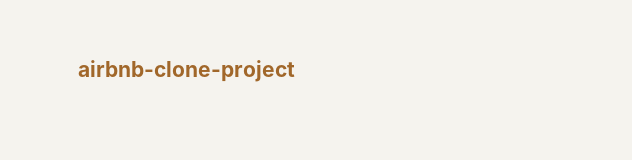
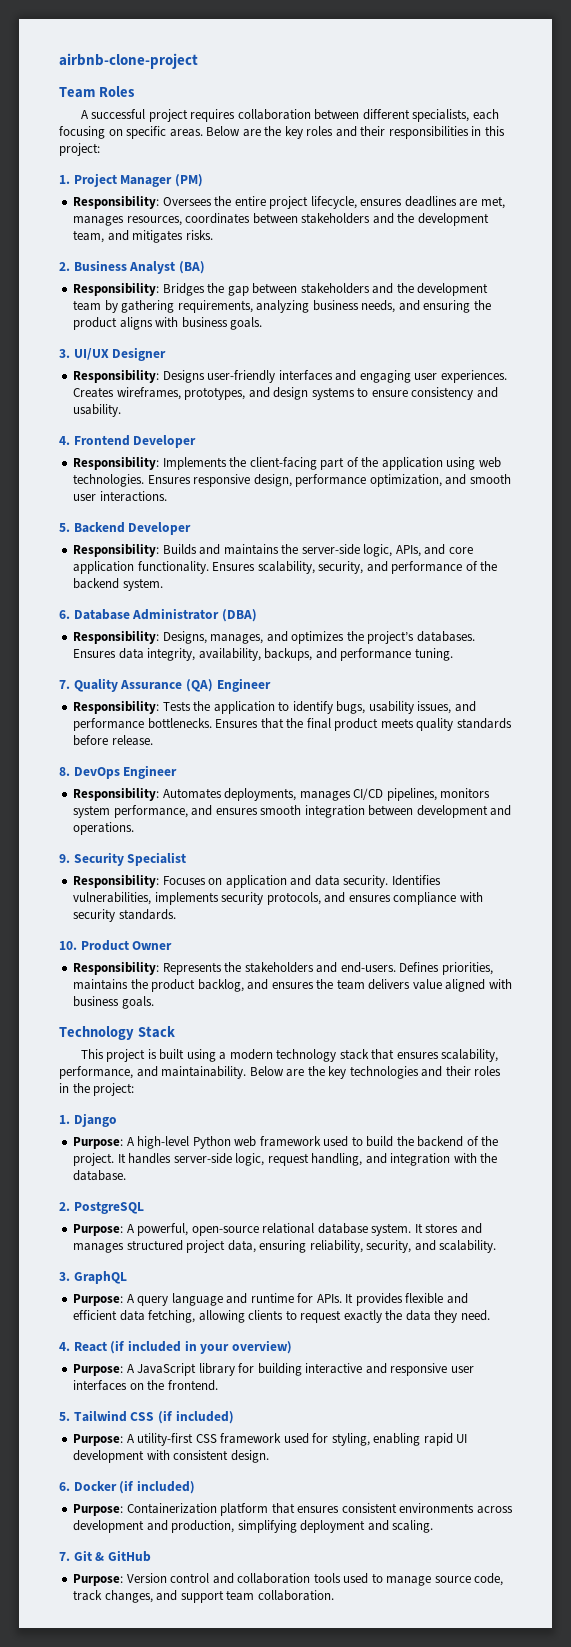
(295, 71) none -> [59,86,135,98] [80,109,499,122] [59,126,505,139] [59,143,100,156] [59,173,203,187] [73,196,505,209] [73,213,489,226] [73,230,213,243] [59,260,205,274] [73,283,489,296] [73,300,491,313] [73,317,263,330] [59,347,167,361] [73,370,507,383] [73,387,498,400] [73,404,122,417] [59,435,197,448] [73,457,501,470] [73,474,511,487] [73,491,167,502] [59,522,192,535] [73,544,473,557] [73,561,498,574] [73,578,163,591] [59,608,257,622] [73,631,475,644] [73,648,453,661] [59,678,271,692] [73,701,476,714] [73,718,512,731] [73,735,153,746] [59,765,178,779] [73,788,491,801] [73,805,512,818] [73,822,135,835] [59,852,187,866] [73,875,441,888] [73,892,483,905] [73,909,176,922] [59,940,173,951] [73,962,493,975] [73,979,512,992] [73,996,154,1009] [59,1026,175,1040] [80,1049,499,1062] [59,1066,502,1079] [59,1083,135,1096] [59,1113,117,1127] [73,1136,499,1149] [73,1153,498,1166] [73,1170,127,1181] [59,1201,144,1214] [73,1223,482,1236] [73,1240,497,1253] [59,1271,127,1284] [73,1293,468,1306] [73,1310,490,1323] [59,1340,292,1354] [73,1363,474,1376] [73,1380,218,1391] [59,1410,234,1424] [73,1433,468,1446] [73,1450,269,1463] [59,1480,195,1494] [73,1503,513,1516] [73,1520,434,1533] [59,1550,151,1562] [73,1573,504,1586] [73,1590,334,1603] // Team Roles // A successful project requires collaboration between different specialists, each focusing on specific areas. Below are the key roles and their responsibilities in this project: // 1. Project Manager (PM) // Responsibility: Oversees the entire project lifecycle, ensures deadlines are met, manages resources, coordinates between stakeholders and the development team, and mitigates risks. // 2. Business Analyst (BA) // Responsibility: Bridges the gap between stakeholders and the development team by gathering requirements, analyzing business needs, and ensuring the product aligns with business goals. // 3. UI/UX Designer // Responsibility: Designs user-friendly interfaces and engaging user experiences. Creates wireframes, prototypes, and design systems to ensure consistency and usability. // 4. Frontend Developer // Responsibility: Implements the client-facing part of the application using web technologies. Ensures responsive design, performance optimization, and smooth user interactions. // 5. Backend Developer // Responsibility: Builds and maintains the server-side logic, APIs, and core application functionality. Ensures scalability, security, and performance of the backend system. // 6. Database Administrator (DBA) // Responsibility: Designs, manages, and optimizes the project’s databases. Ensures data integrity, availability, backups, and performance tuning. // 7. Quality Assurance (QA) Engineer // Responsibility: Tests the application to identify bugs, usability issues, and performance bottlenecks. Ensures that the final product meets quality standards before release. // 8. DevOps Engineer // Responsibility: Automates deployments, manages CI/CD pipelines, monitors system performance, and ensures smooth integration between development and operations. // 9. Security Specialist // Responsibility: Focuses on application and data security. Identifies vulnerabilities, implements security protocols, and ensures compliance with security standards. // 10. Product Owner // Responsibility: Represents the stakeholders and end-users. Defines priorities, maintains the product backlog, and ensures the team delivers value aligned with business goals. // Technology Stack // This project is built using a modern technology stack that ensures scalability, performance, and maintainability. Below are the key technologies and their roles in the project: // 1. Django // Purpose: A high-level Python web framework used to build the backend of the project. It handles server-side logic, request handling, and integration with the database. // 2. PostgreSQL // Purpose: A powerful, open-source relational database system. It stores and manages structured project data, ensuring reliability, security, and scalability. // 3. GraphQL // Purpose: A query language and runtime for APIs. It provides flexible and efficient data fetching, allowing clients to request exactly the data they need. // 4. React (if included in your overview) // Purpose: A JavaScript library for building interactive and responsive user interfaces on the frontend. // 5. Tailwind CSS (if included) // Purpose: A utility-first CSS framework used for styling, enabling rapid UI development with consistent design. // 6. Docker (if included) // Purpose: Containerization platform that ensures consistent environments across development and production, simplifying deployment and scaling. // 7. Git & GitHub // Purpose: Version control and collaboration tools used to manage source code, track changes, and support team collaboration.

